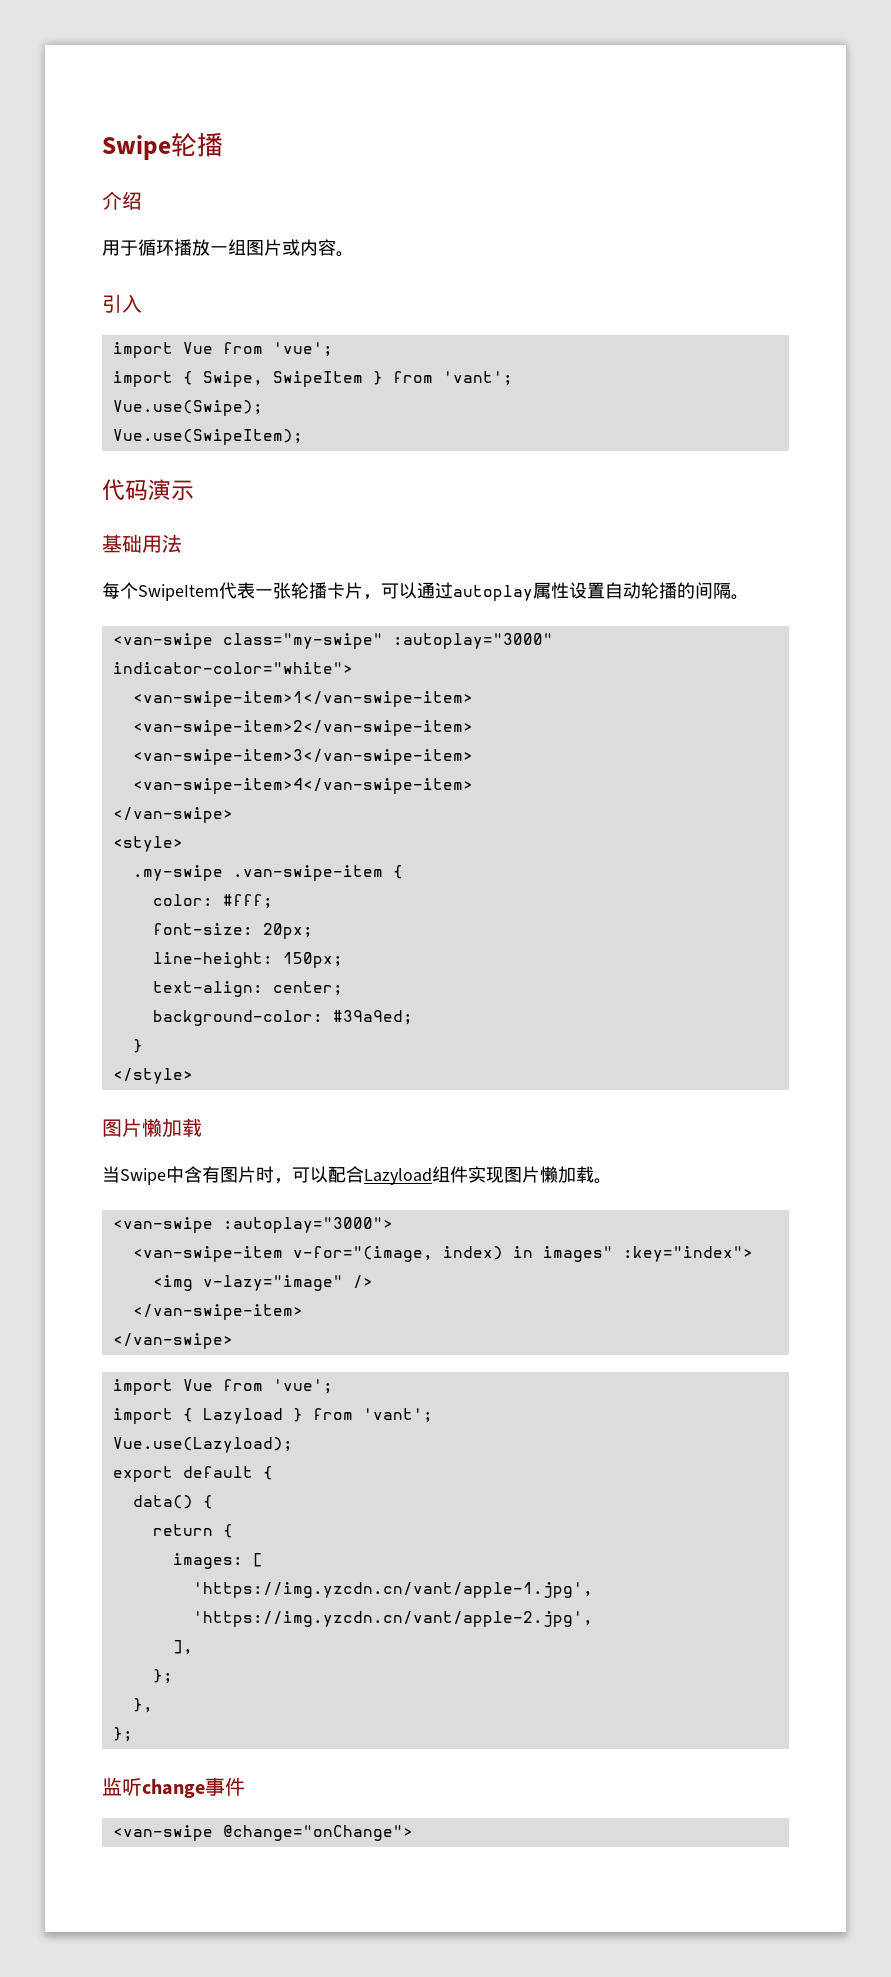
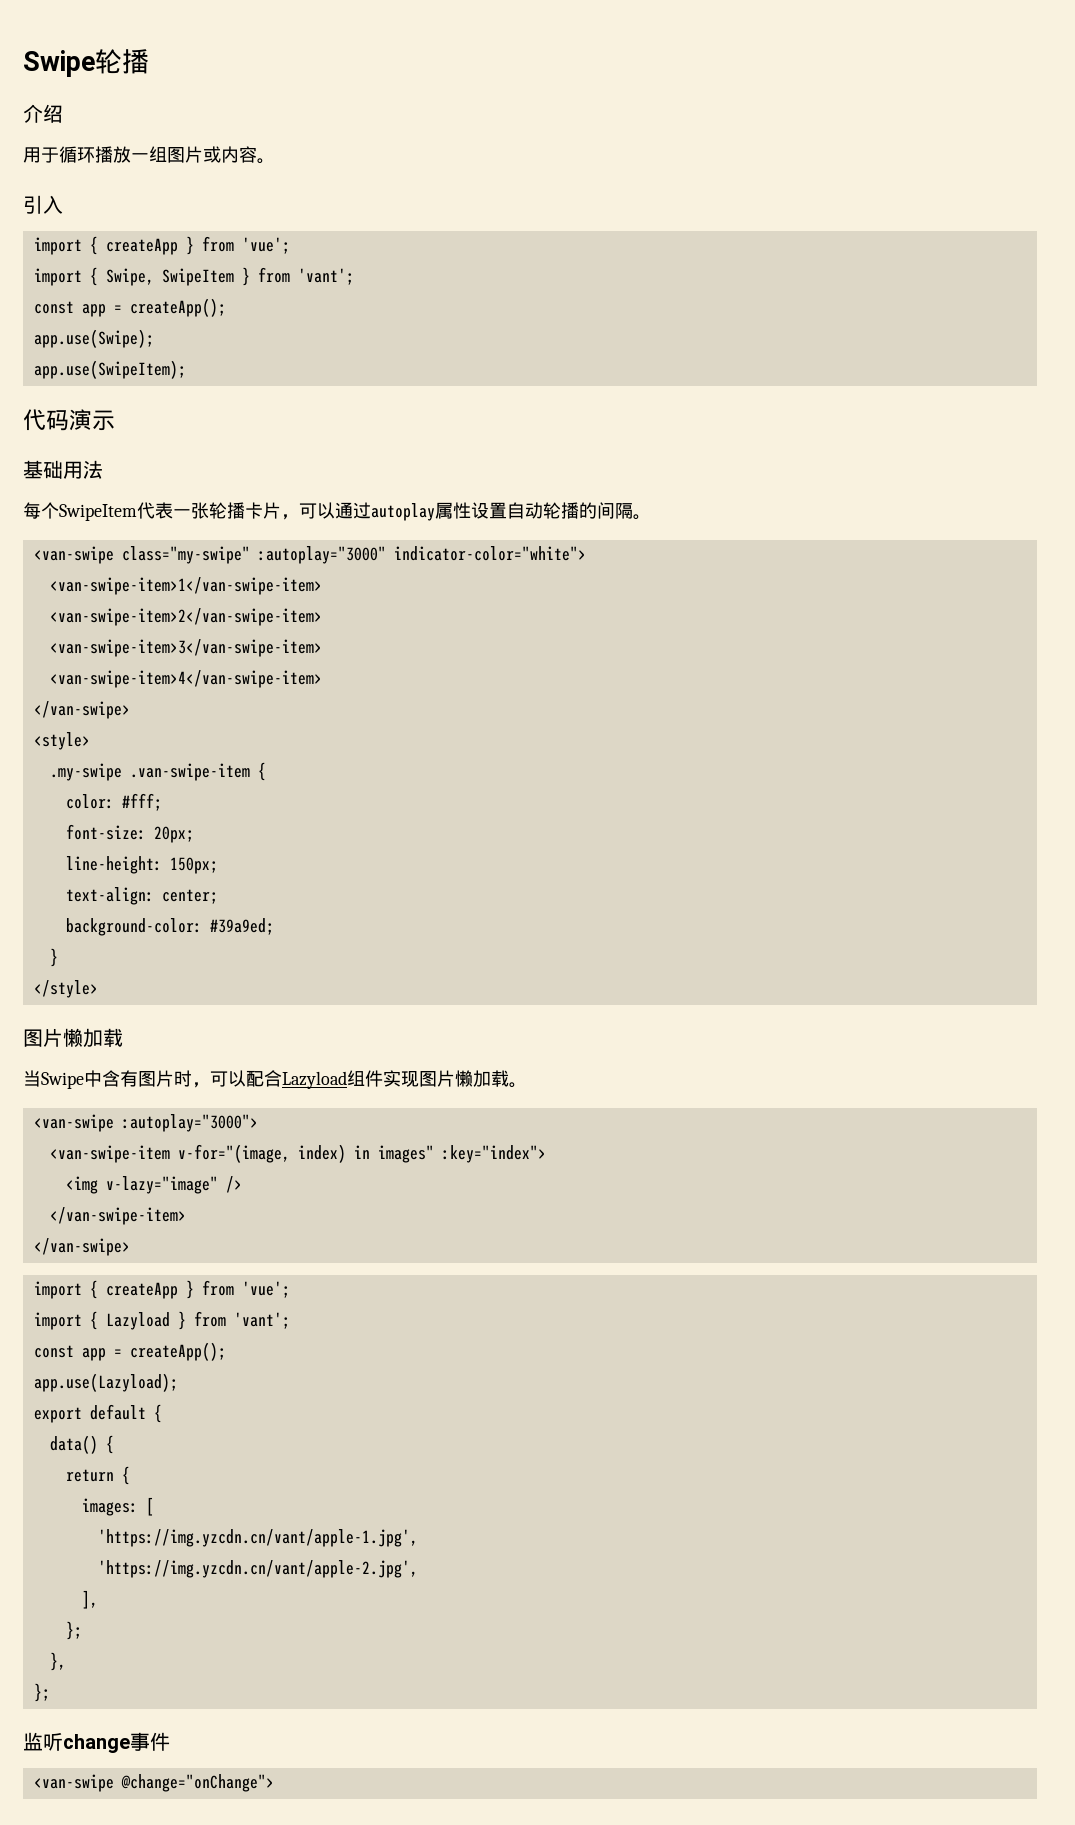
[182,342,213,354] Vue -> [89,236,194,255] { createApp }
[112,400,263,416] [112,429,303,445] Vue.use(Swipe); // Vue.use(SwipeItem); -> [33,298,226,317] [33,329,154,348] [33,360,186,379] const app = createApp(); // app.use(Swipe); // app.use(SwipeItem);
[182,1379,213,1391] Vue -> [89,1280,194,1299] { createApp }
[112,1437,293,1453] Vue.use(Lazyload); -> [33,1342,226,1361] [33,1373,178,1392] const app = createApp(); // app.use(Lazyload);

